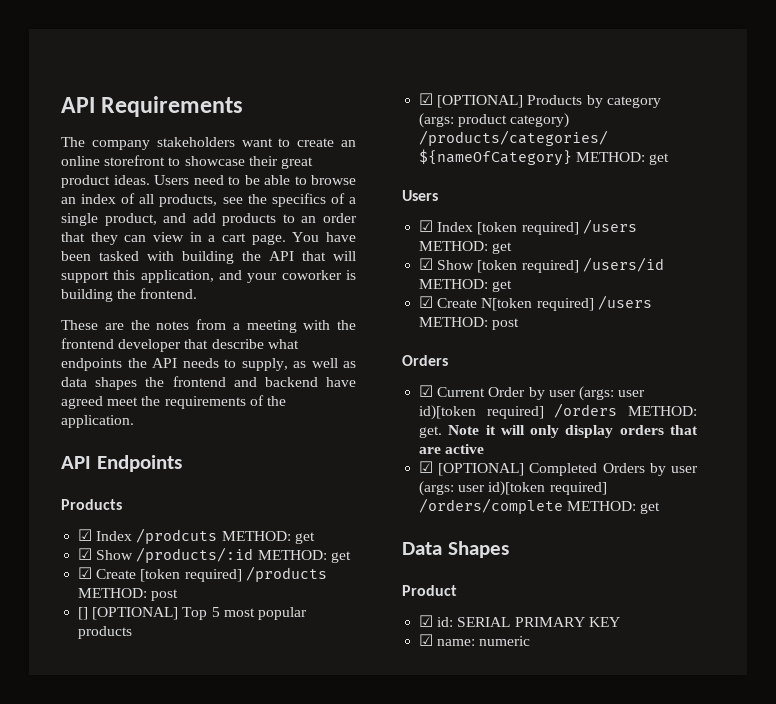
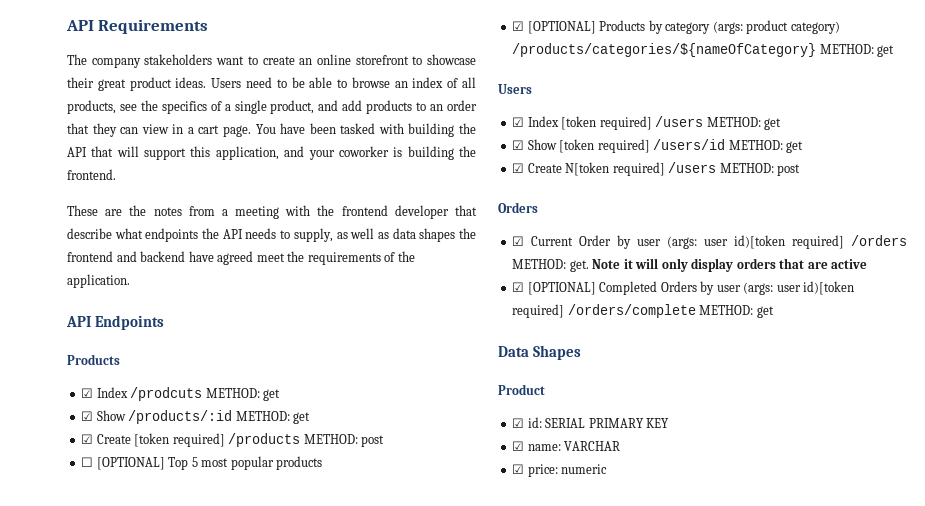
[78,607,89,620] [] -> [81,457,94,467] ☐
(476, 642) none -> [564,441,621,451] [512,464,558,477] VARCHAR // ☑ price:

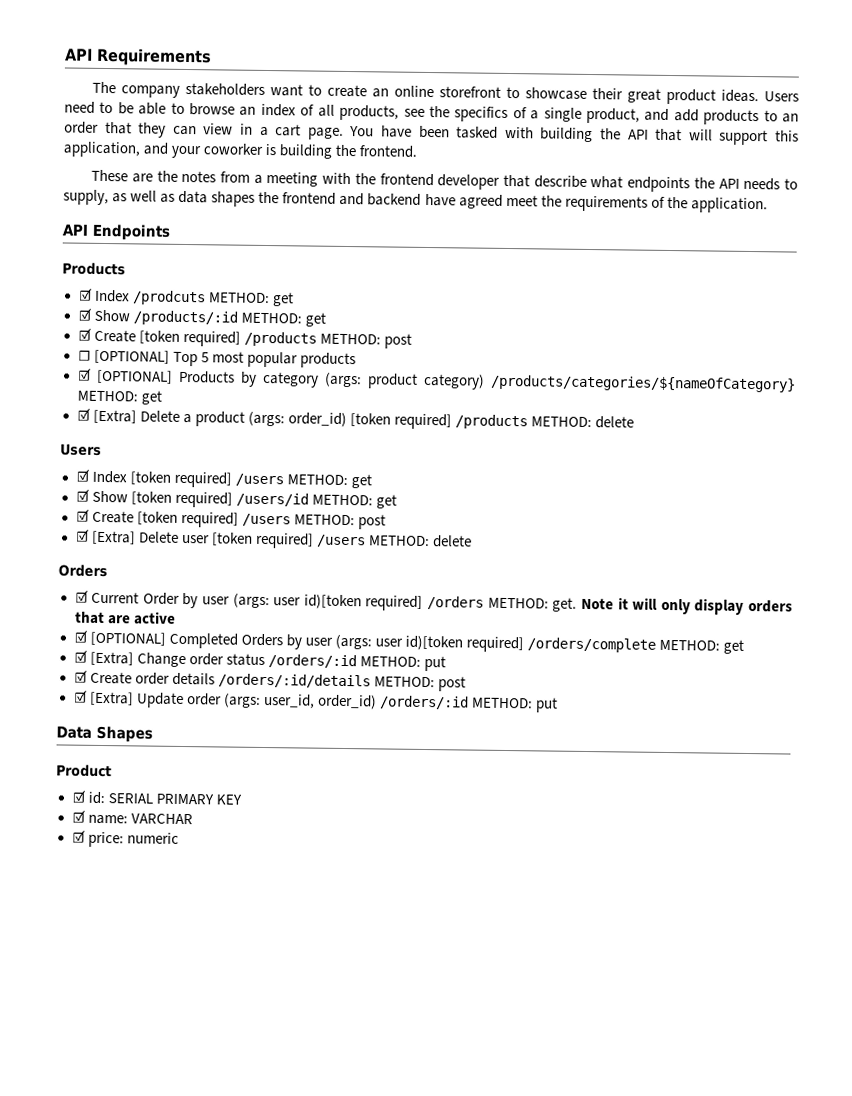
(895, 51) none -> [76,408,635,430] // ☑ [Extra] Delete a product (args: order_id) [token required] /products METHOD: delete
[565,162,610,176] N[token -> [136,511,178,525] [token
(801, 170) none -> [75,529,472,549] // ☑ [Extra] Delete user [token required] /users METHOD: delete
(774, 312) none -> [73,650,446,672] [73,670,466,692] [73,690,558,713] // ☑ [Extra] Change order status /orders/:id METHOD: put // ☑ Create order details /orders/:id/details METHOD: post // ☑ [Extra] Update order (args: user_id, order_id) /orders/:id METHOD: put

